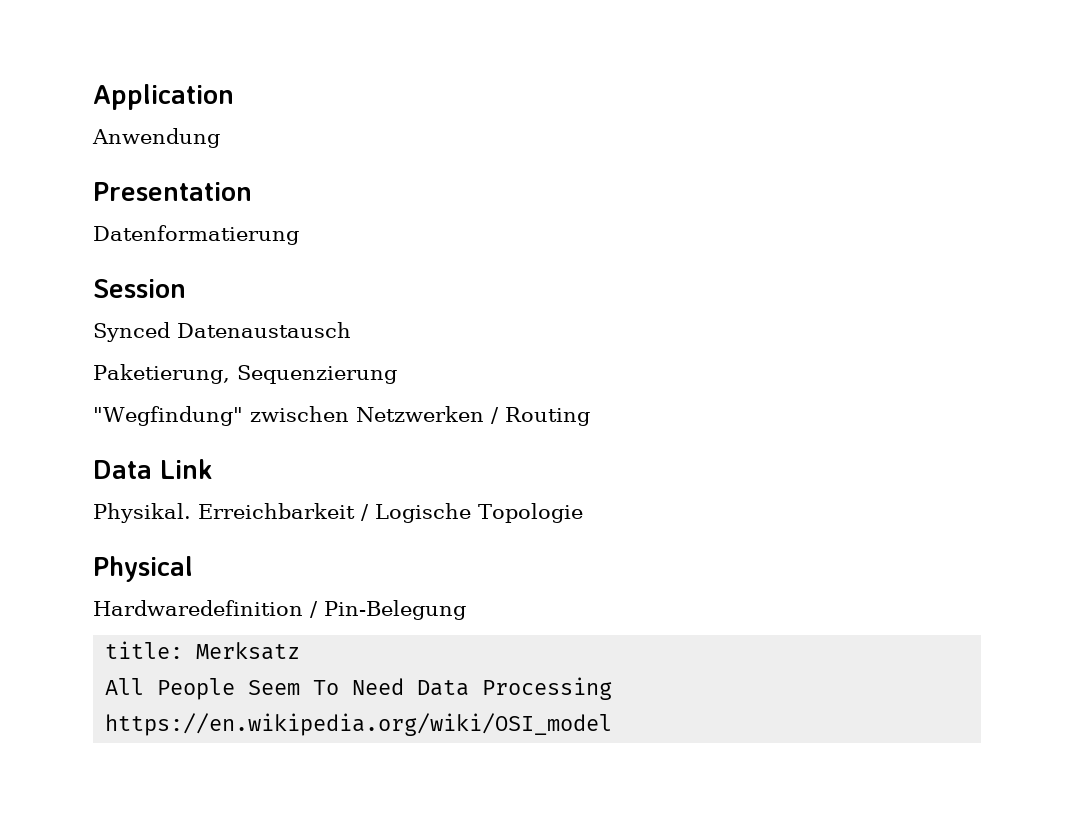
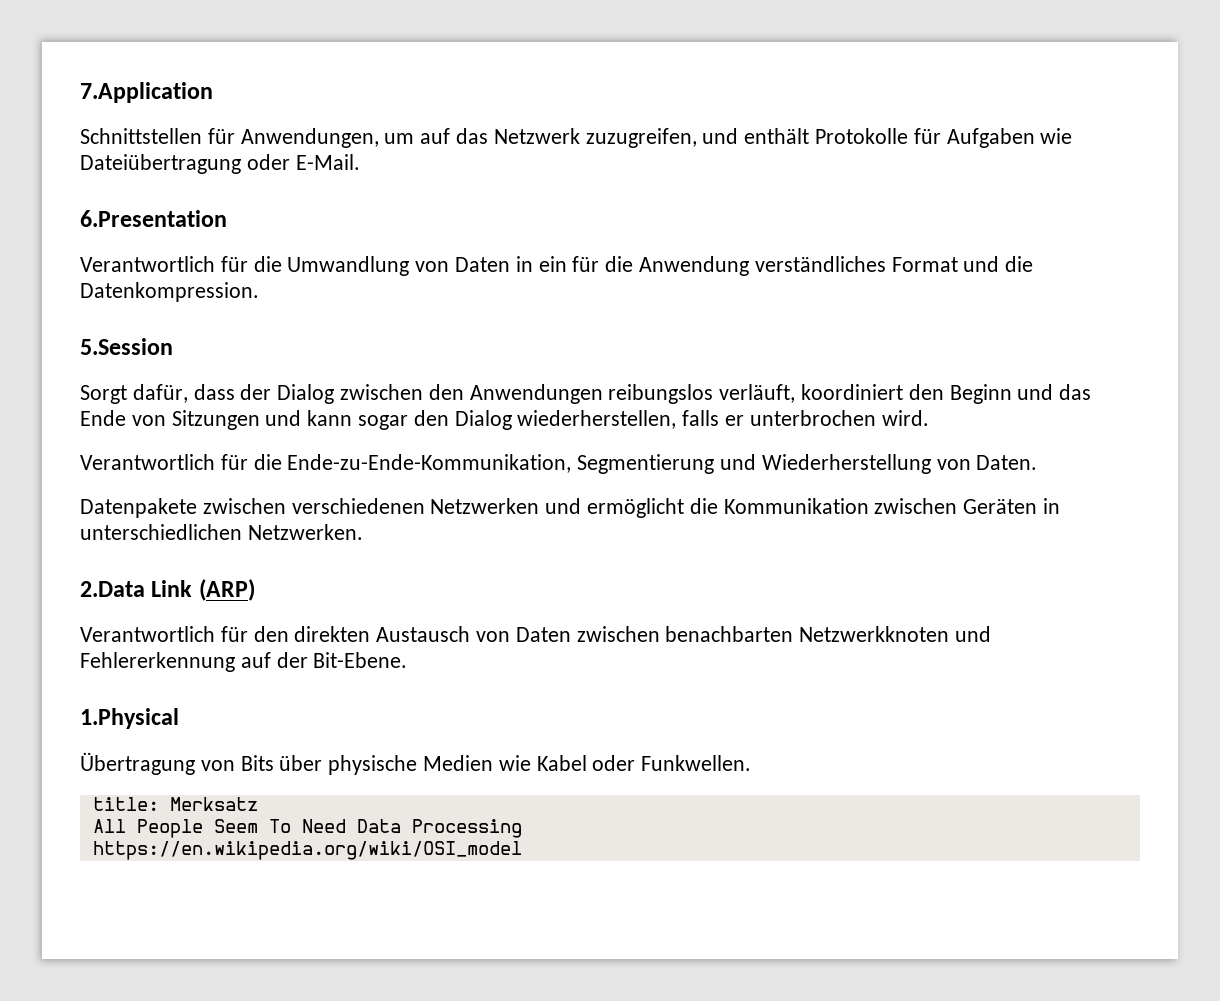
[93,84,234,110] [92,128,220,148] [93,182,252,201] [93,225,299,245] [93,279,186,298] [93,322,351,342] [93,364,397,384] [93,406,590,426] [93,459,213,479] [93,503,583,523] [93,556,193,582] [93,600,466,620] Application // Anwendung // Presentation // Datenformatierung // Session // Synced Datenaustausch // Paketierung, Sequenzierung // "Wegfindung" zwischen Netzwerken / Routing // Data Link // Physikal. Erreichbarkeit / Logische Topologie // Physical // Hardwaredefinition / Pin-Belegung -> [80,82,213,103] [80,128,1073,148] [80,154,360,174] [80,210,227,227] [80,256,1034,276] [80,282,259,302] [80,338,173,355] [80,384,1092,404] [80,410,929,430] [80,454,1038,474] [80,498,1061,518] [80,524,363,540] [80,579,255,601] [80,626,992,642] [80,652,408,672] [80,708,179,729] [80,752,752,775] 7.Application // Schnittstellen für Anwendungen, um auf das Netzwerk zuzugreifen, und enthält Protokolle für Aufgaben wie Dateiübertragung oder E-Mail. // 6.Presentation // Verantwortlich für die Umwandlung von Daten in ein für die Anwendung verständliches Format und die Datenkompression. // 5.Session // Sorgt dafür, dass der Dialog zwischen den Anwendungen reibungslos verläuft, koordiniert den Beginn und das Ende von Sitzungen und kann sogar den Dialog wiederherstellen, falls er unterbrochen wird. // Verantwortlich für die Ende-zu-Ende-Kommunikation, Segmentierung und Wiederherstellung von Daten. // Datenpakete zwischen verschiedenen Netzwerken und ermöglicht die Kommunikation zwischen Geräten in unterschiedlichen Netzwerken. // 2.Data Link (ARP) // Verantwortlich für den direkten Austausch von Daten zwischen benachbarten Netzwerkknoten und Fehlererkennung auf der Bit-Ebene. // 1.Physical // Übertragung von Bits über physische Medien wie Kabel oder Funkwellen.

